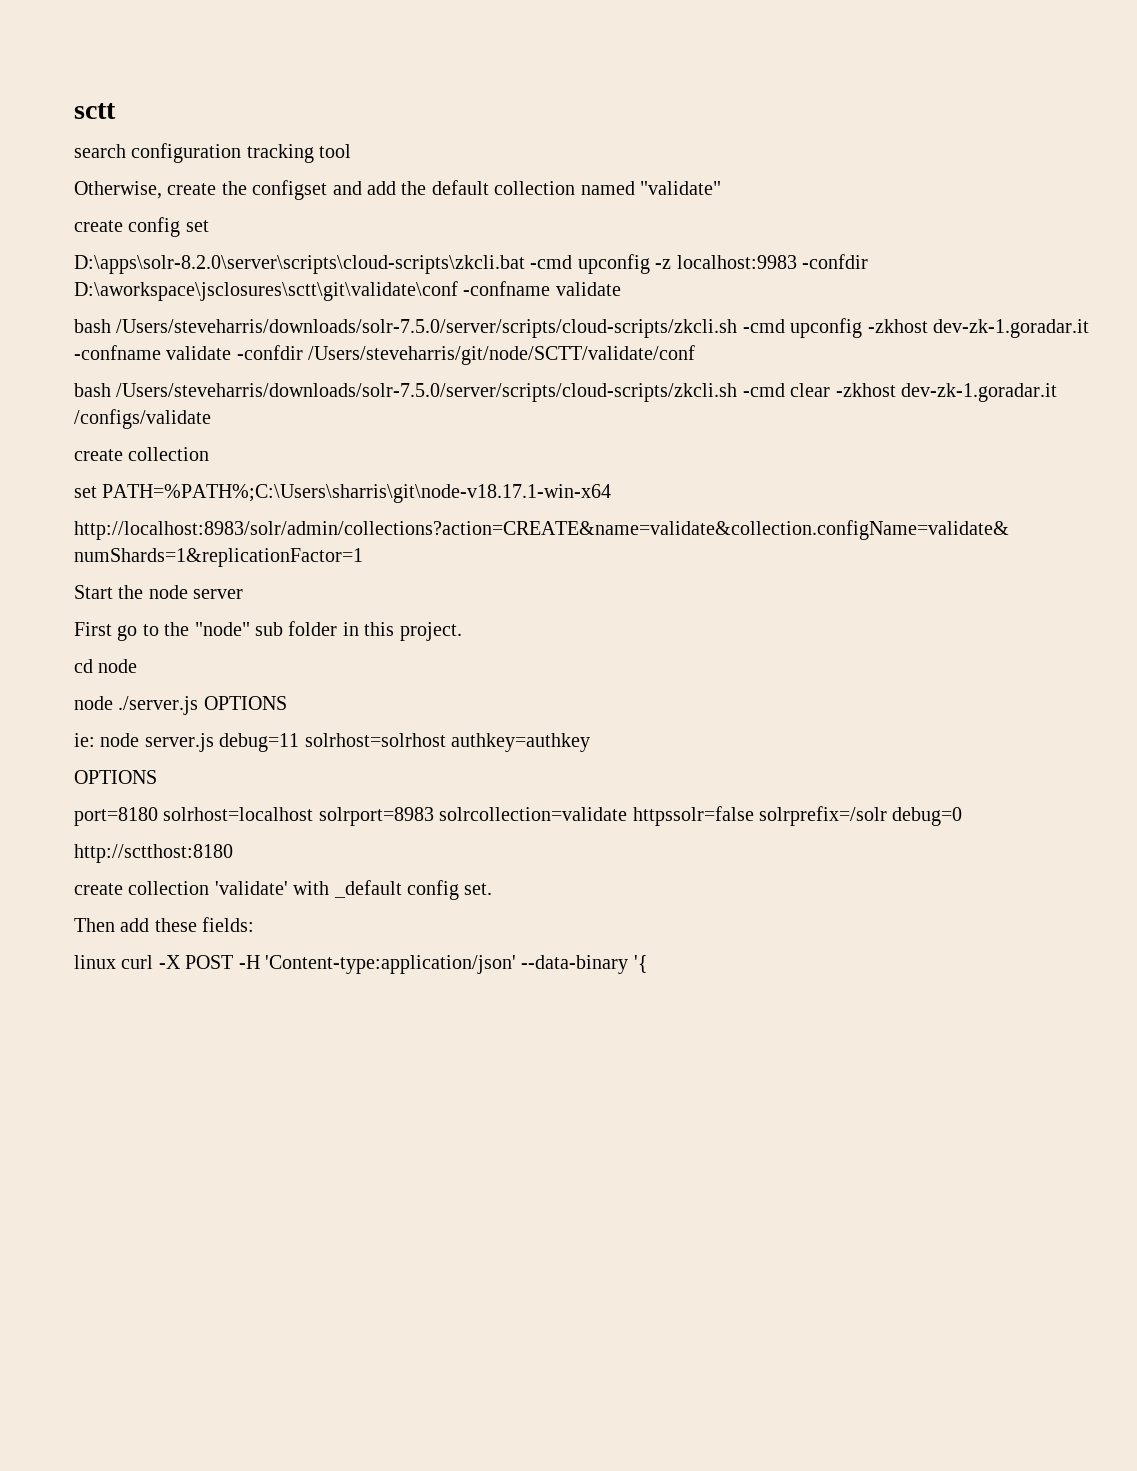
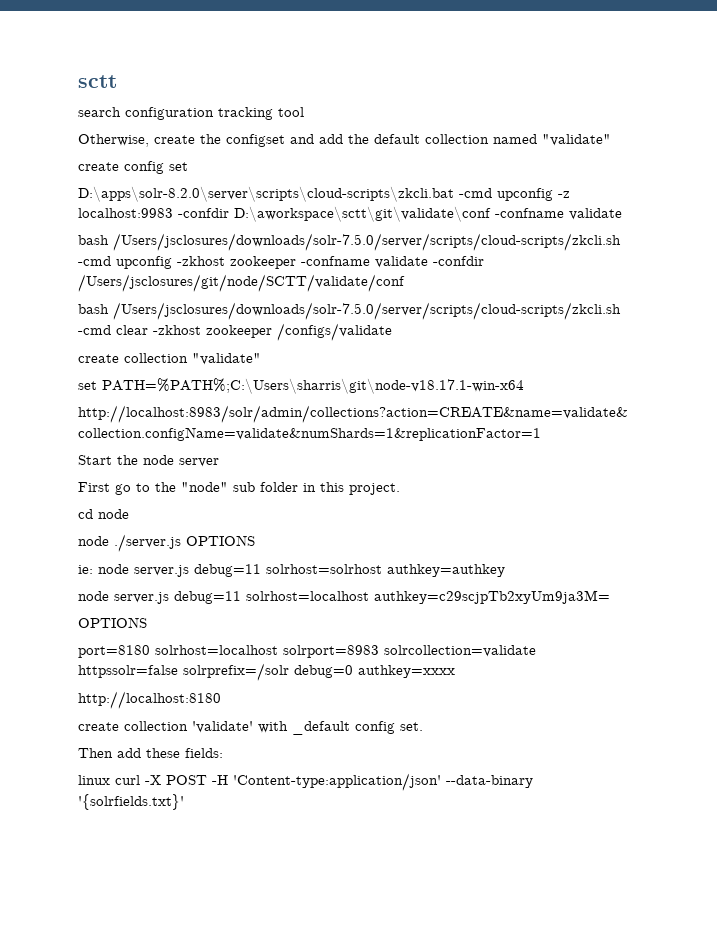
[74,281,458,301] D:\aworkspace\jsclosures\sctt\git\validate\conf -> [234,206,491,222] D:\aworkspace\sctt\git\validate\conf
[116,319,738,338] /Users/steveharris/downloads/solr-7.5.0/server/scripts/cloud-scripts/zkcli.sh -> [113,233,621,251] /Users/jsclosures/downloads/solr-7.5.0/server/scripts/cloud-scripts/zkcli.sh
[932,319,1089,338] dev-zk-1.goradar.it -> [230,256,296,269] zookeeper
[308,345,696,365] [74,383,738,402] /Users/steveharris/git/node/SCTT/validate/conf // bash /Users/steveharris/downloads/solr-7.5.0/server/scripts/cloud-scripts/zkcli.sh -> [78,274,405,292] [78,302,621,320] /Users/jsclosures/git/node/SCTT/validate/conf // bash /Users/jsclosures/downloads/solr-7.5.0/server/scripts/cloud-scripts/zkcli.sh
[900,383,1057,402] dev-zk-1.goradar.it -> [206,325,272,338] zookeeper
(210, 454) none -> [192,353,261,365] "validate"
(590, 742) none -> [78,590,610,604] // node server.js debug=11 solrhost=localhost authkey=c29scjpTb2xyUm9ja3M=
[74,844,233,863] // http://sctthost:8180 -> [358,665,455,678] [78,691,221,709] authkey=xxxx // http://localhost:8180
[633,955,648,973] '{ -> [78,794,184,810] '{solrfields.txt}'

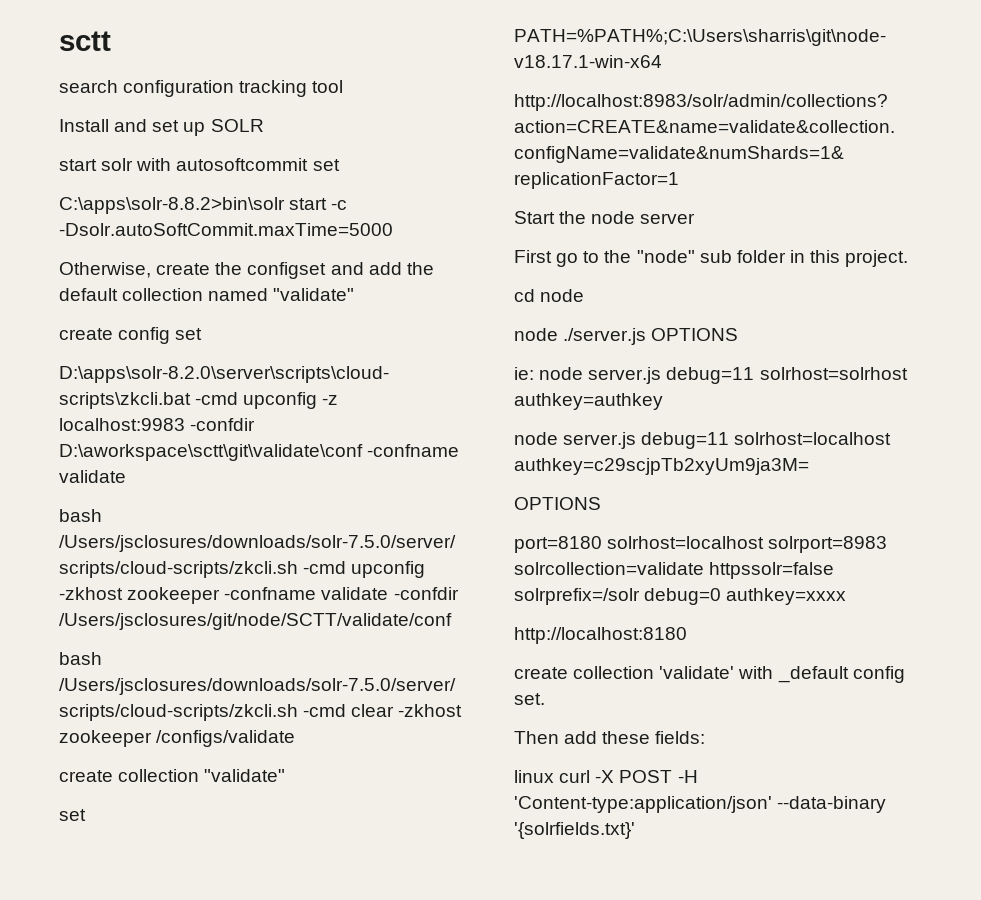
(304, 112) none -> [59,119,264,136] [59,158,340,171] [59,197,348,214] [59,223,393,236] // Install and set up SOLR // start solr with autosoftcommit set // C:\apps\solr-8.8.2>bin\solr start -c -Dsolr.autoSoftCommit.maxTime=5000

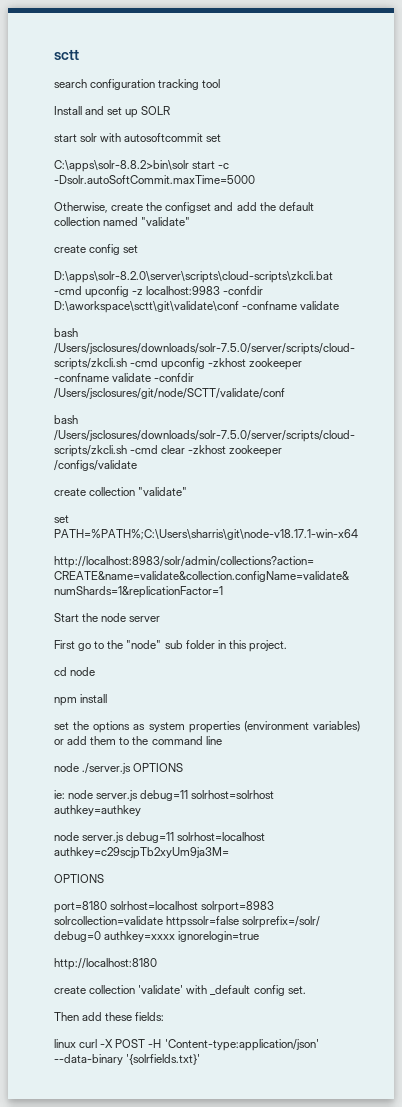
(585, 295) none -> [54,694,108,706] [54,721,360,733] [54,736,222,745] // npm install // set the options as system properties (environment variables) or add them to the command line
[514,588,640,605] solrprefix=/solr -> [242,916,321,928] solrprefix=/solr/
(847, 596) none -> [178,931,260,942] ignorelogin=true

